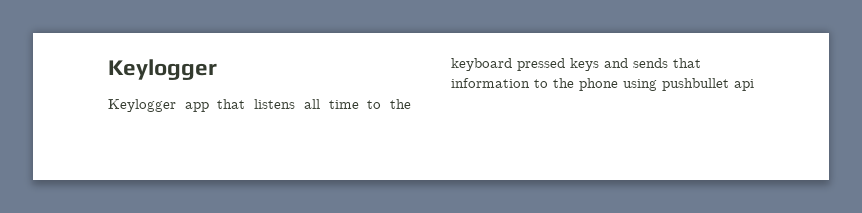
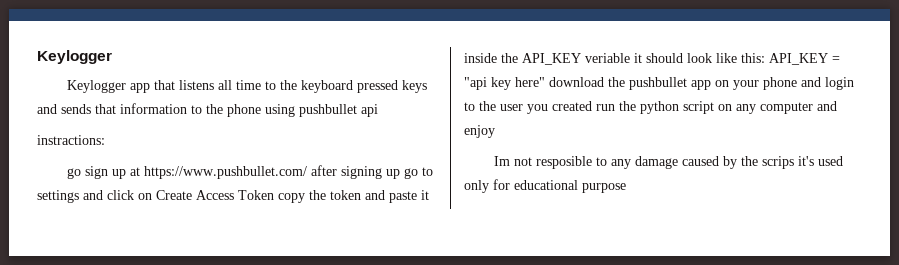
(754, 85) none -> [37,135,105,145] [66,165,433,179] [37,190,429,203] [464,53,840,65] [464,77,854,90] [464,101,837,114] [464,125,495,138] [493,156,843,169] [464,179,626,193] // instractions: // go sign up at https://www.pushbullet.com/ after signing up go to settings and click on Create Access Token copy the token and paste it inside the API_KEY veriable it should look like this: API_KEY = "api key here" download the pushbullet app on your phone and login to the user you created run the python script on any computer and enjoy // Im not resposible to any damage caused by the scrips it's used only for educational purpose

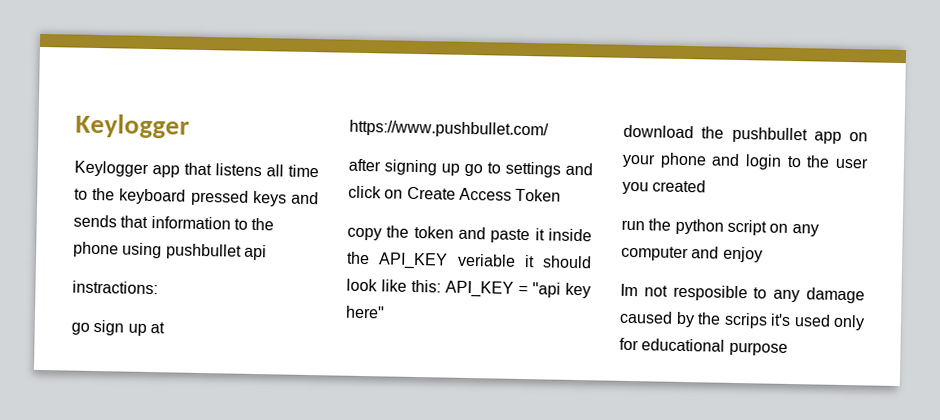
(307, 172) none -> (549, 129) //
(274, 195) none -> (562, 195) //
(545, 82) none -> (385, 312) //
(592, 106) none -> (707, 186) //

